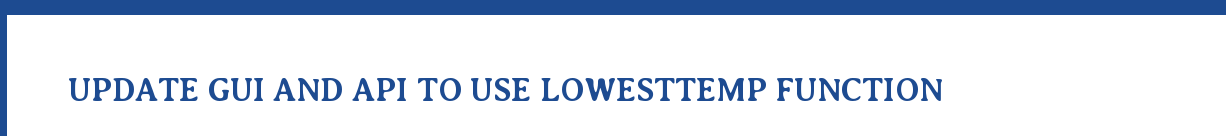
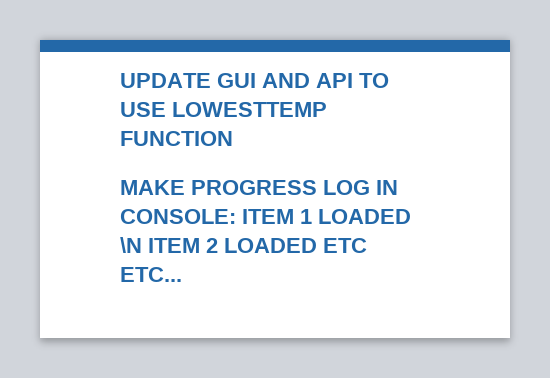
(944, 89) none -> [120,180,398,195] [120,209,411,224] [120,237,367,253] [120,267,182,282] // MAKE PROGRESS LOG IN CONSOLE: ITEM 1 LOADED \N ITEM 2 LOADED ETC ETC...

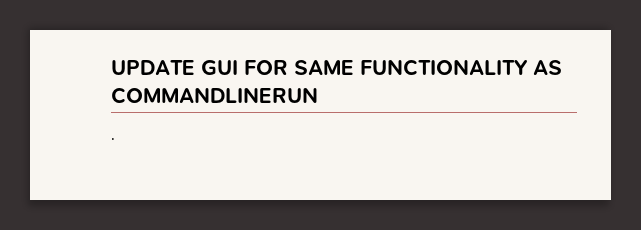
[262,73,389,88] [120,102,327,117] [120,131,233,146] [120,180,398,195] [120,209,411,224] [120,237,367,253] [120,267,182,282] AND API TO USE LOWESTTEMP FUNCTION // MAKE PROGRESS LOG IN CONSOLE: ITEM 1 LOADED \N ITEM 2 LOADED ETC ETC... -> [244,59,562,76] [111,87,318,104] [111,138,115,140] FOR SAME FUNCTIONALITY AS COMMANDLINERUN // .

